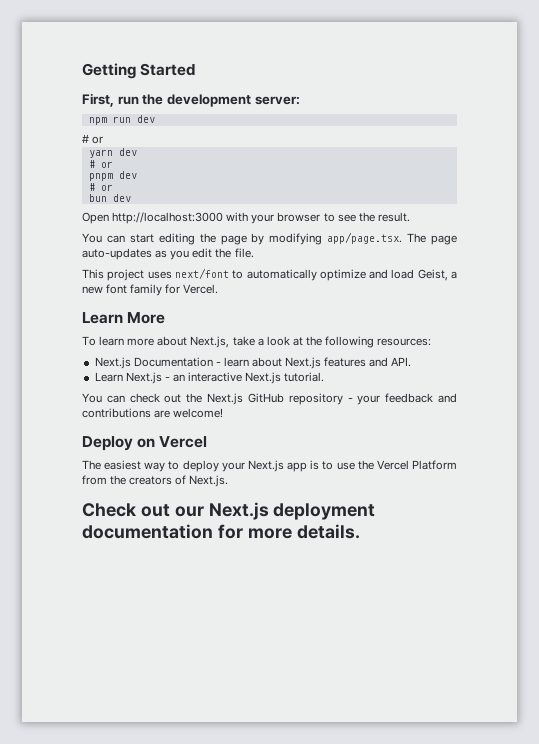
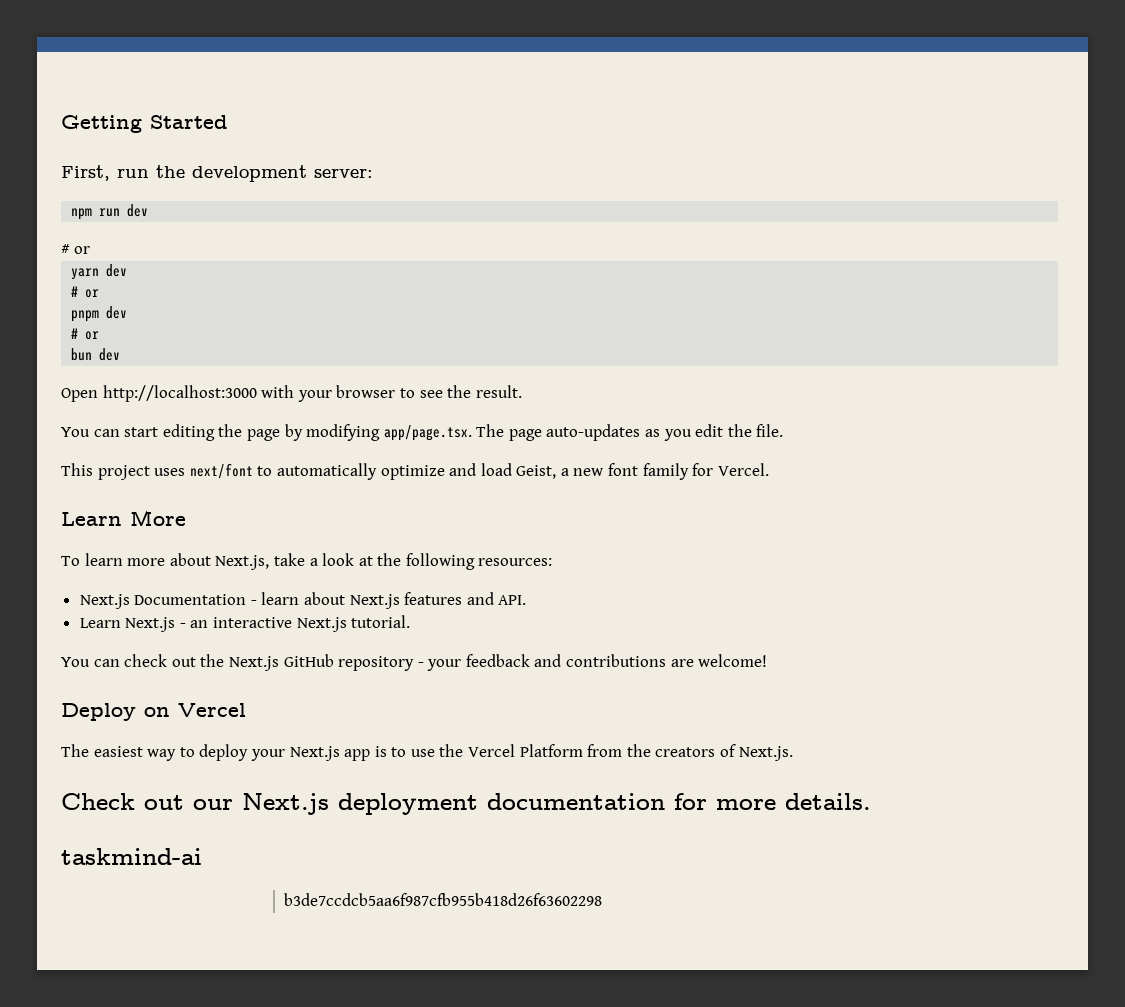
(360, 531) none -> [61,848,202,865] [284,893,603,906] // taskmind-ai // b3de7ccdcb5aa6f987cfb955b418d26f63602298

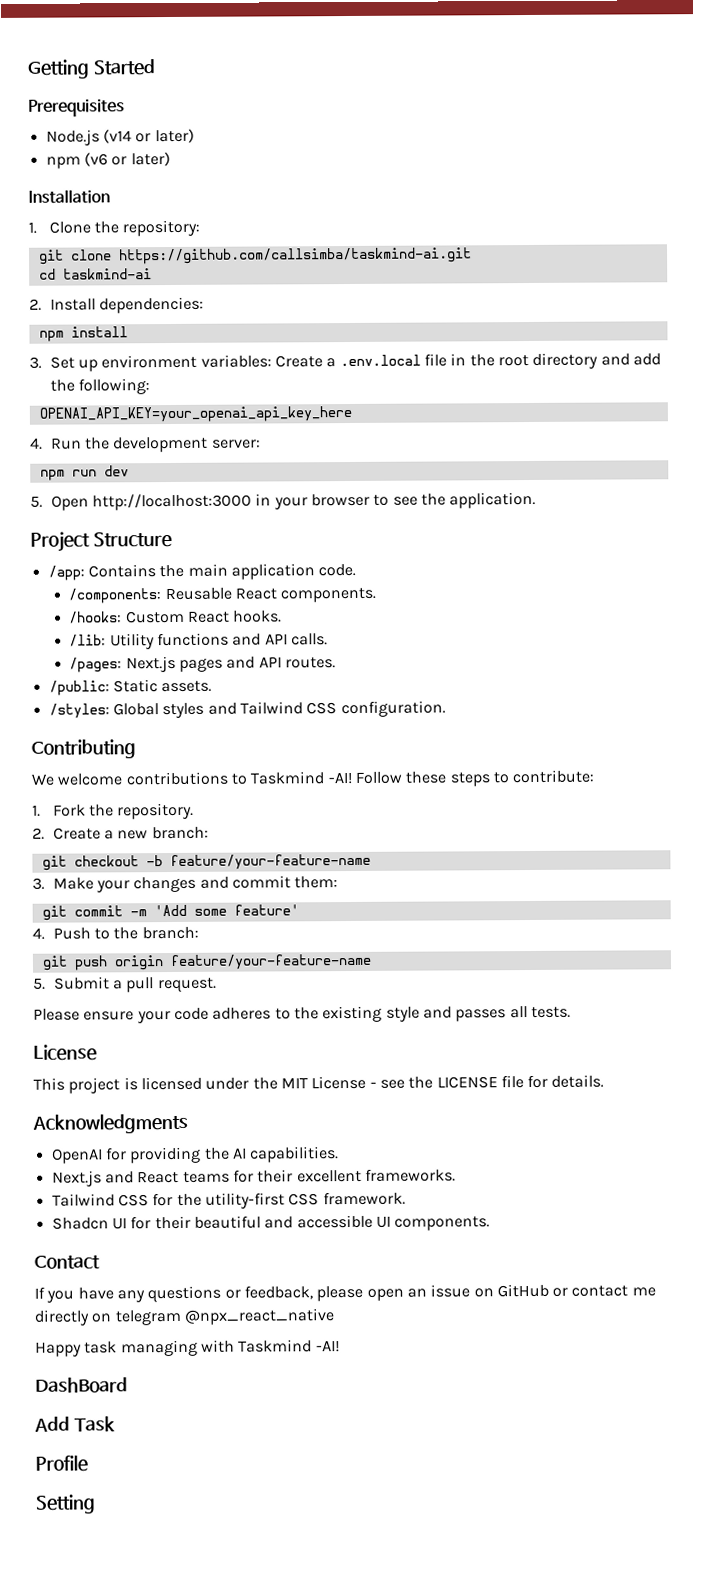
[61,165,149,181] First, run -> [28,99,125,117] [45,128,195,146] [45,151,171,169] [28,189,110,204] [28,219,201,237] [37,247,472,265] [38,268,152,280] [29,296,205,314] [38,326,128,342] [29,352,661,372] [49,378,151,395] [38,405,352,423] [30,437,82,450] Prerequisites // Node.js (v14 or later) // npm (v6 or later) // Installation // 1. Clone the repository: // git clone https://github.com/callsimba/taskmind-ai.git // cd taskmind-ai // 2. Install dependencies: // npm install // 3. Set up environment variables: Create a .env.local file in the root directory and add the following: // OPENAI_API_KEY=your_openai_api_key_here // 4. Run
[61,244,90,254] [71,264,128,280] [71,286,100,298] [71,306,128,322] [71,328,100,340] [71,348,121,361] # or // yarn dev // # or // pnpm dev // # or // bun dev // -> [30,495,43,508] 5.
[261,385,295,398] with -> [255,493,272,506] in
[475,385,522,398] [61,424,784,441] [61,463,769,480] [61,510,186,526] [61,553,553,570] [79,592,527,609] [79,615,411,632] [61,654,768,671] [61,703,246,721] [61,744,793,761] [61,793,871,815] [61,848,202,865] [284,893,603,906] result. // You can start editing the page by modifying app/page.tsx. The page auto-updates as you edit the file. // This project uses next/font to automatically optimize and load Geist, a new font family for Vercel. // Learn More // To learn more about Next.js, take a look at the following resources: // Next.js Documentation - learn about Next.js features and API. // Learn Next.js - an interactive Next.js tutorial. // You can check out the Next.js GitHub repository - your feedback and contributions are welcome! // Deploy on Vercel // The easiest way to deploy your Next.js app is to use the Vercel Platform from the creators of Next.js. // Check out our Next.js deployment documentation for more details. // taskmind-ai // b3de7ccdcb5aa6f987cfb955b418d26f63602298 -> [449,491,537,509] [30,531,172,552] [47,563,357,581] [68,587,377,604] [69,610,283,624] [69,632,328,650] [69,655,336,673] [48,679,213,696] [48,700,446,719] [31,739,136,759] [31,769,595,787] [32,802,195,820] [32,826,209,840] [41,853,371,871] [32,875,339,893] [41,904,299,921] [32,926,199,940] [41,953,372,971] [33,976,217,993] [33,1005,571,1024] [33,1044,97,1061] [33,1074,605,1094] [32,1113,188,1134] [51,1146,340,1164] [51,1168,456,1187] [51,1191,406,1209] [51,1214,491,1231] [34,1255,100,1270] [34,1283,656,1303] [34,1308,334,1326] [35,1339,340,1357] [35,1377,128,1393] [34,1416,115,1432] [35,1455,88,1472] [35,1494,96,1514] application. // Project Structure // /app: Contains the main application code. // /components: Reusable React components. // /hooks: Custom React hooks. // /lib: Utility functions and API calls. // /pages: Next.js pages and API routes. // /public: Static assets. // /styles: Global styles and Tailwind CSS configuration. // Contributing // We welcome contributions to Taskmind -AI! Follow these steps to contribute: // 1. Fork the repository. // 2. Create a new branch: // git checkout -b feature/your-feature-name // 3. Make your changes and commit them: // git commit -m 'Add some feature' // 4. Push to the branch: // git push origin feature/your-feature-name // 5. Submit a pull request. // Please ensure your code adheres to the existing style and passes all tests. // License // This project is licensed under the MIT License - see the LICENSE file for details. // Acknowledgments // OpenAI for providing the AI capabilities. // Next.js and React teams for their excellent frameworks. // Tailwind CSS for the utility-first CSS framework. // Shadcn UI for their beautiful and accessible UI components. // Contact // If you have any questions or feedback, please open an issue on GitHub or contact me directly on telegram @npx_react_native // Happy task managing with Taskmind -AI! // DashBoard // Add Task // Profile // Setting

